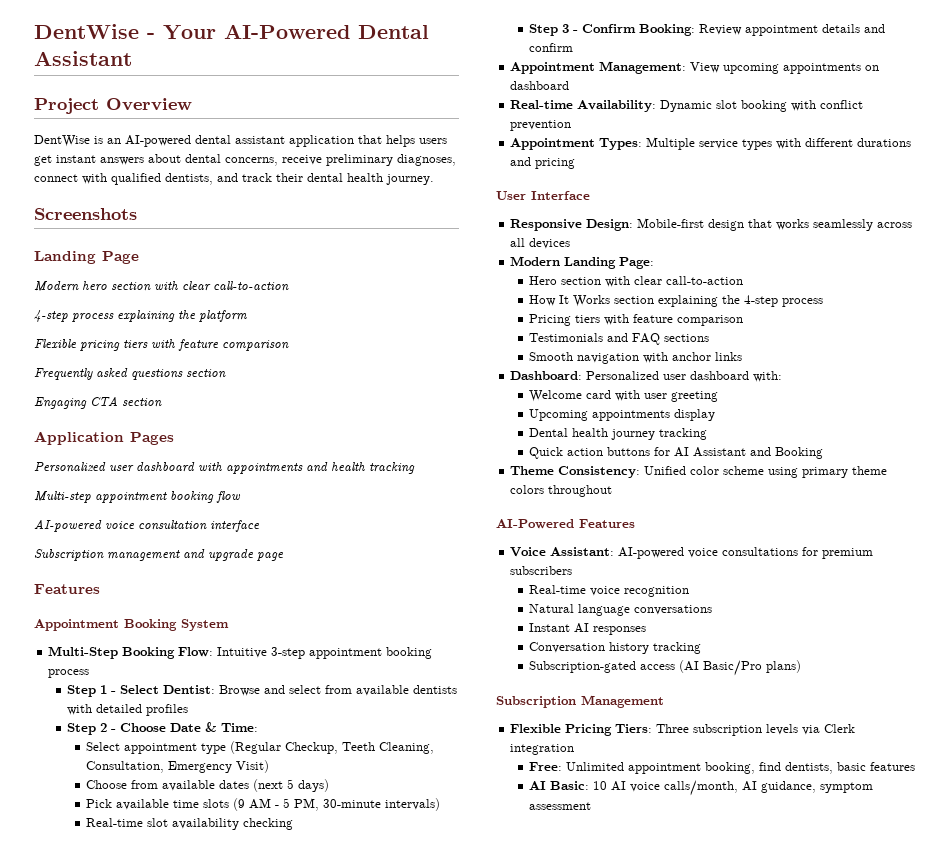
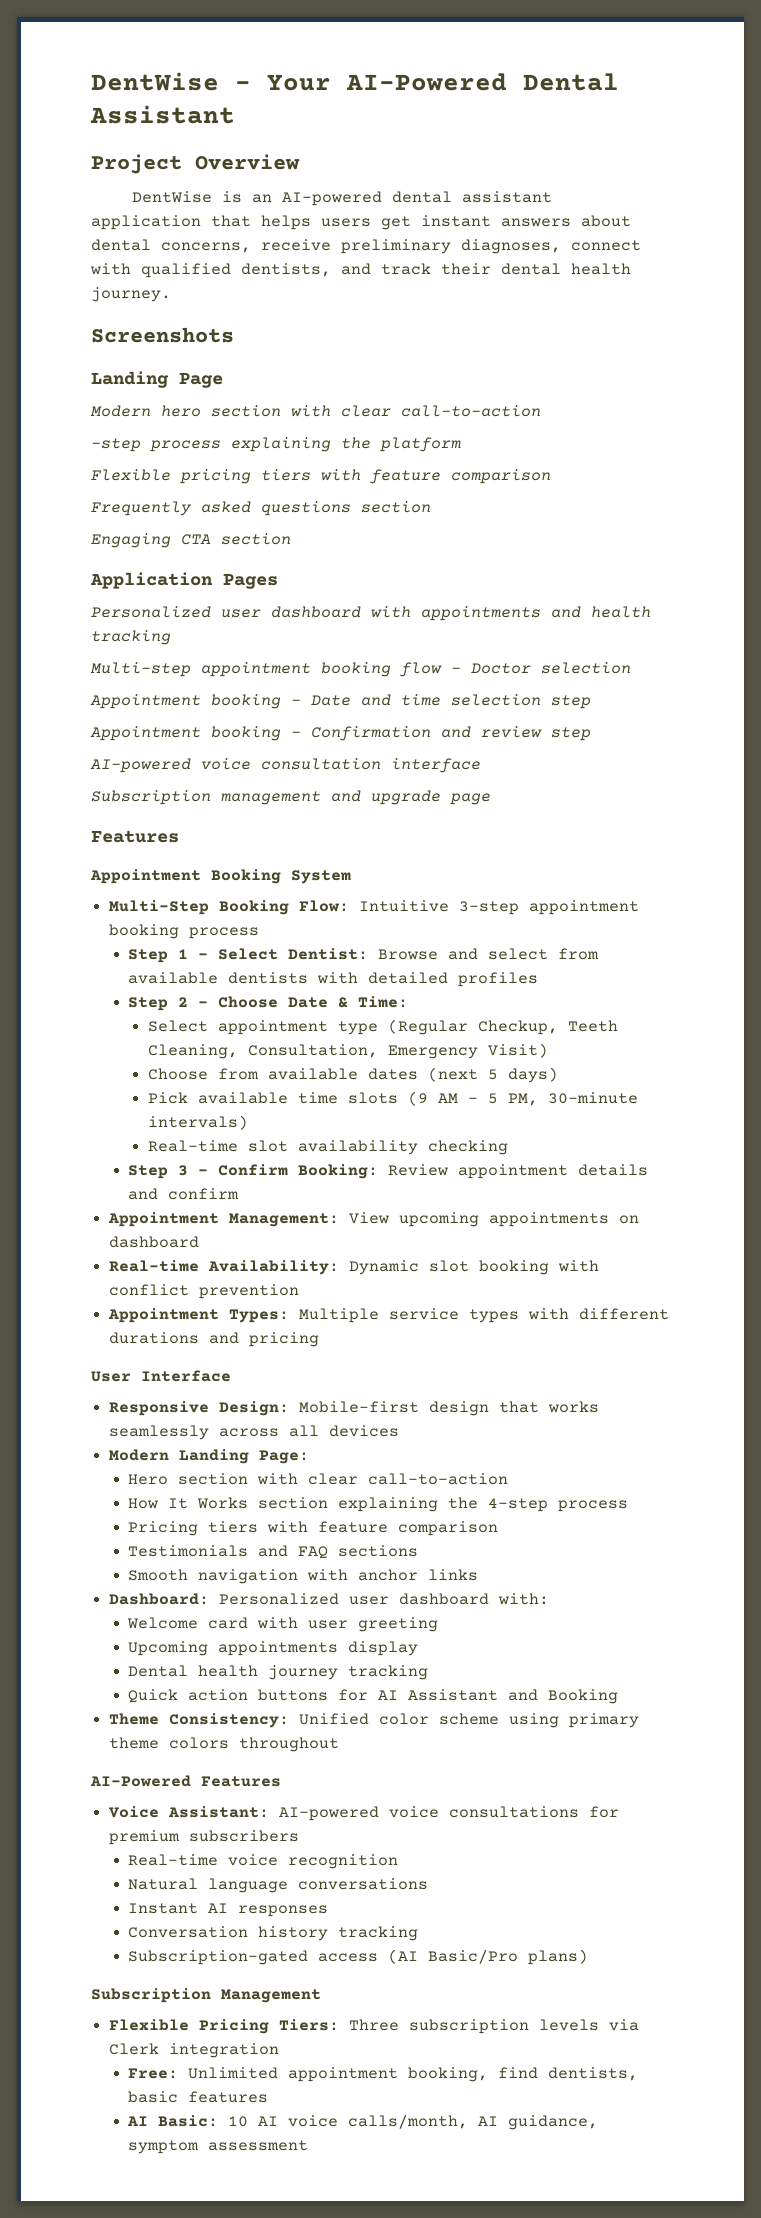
[34,310,68,322] 4-step -> [91,438,141,452] -step
(241, 497) none -> [451,662,631,674] [90,694,591,709] [90,726,591,741] - Doctor selection // Appointment booking - Date and time selection step // Appointment booking - Confirmation and review step

